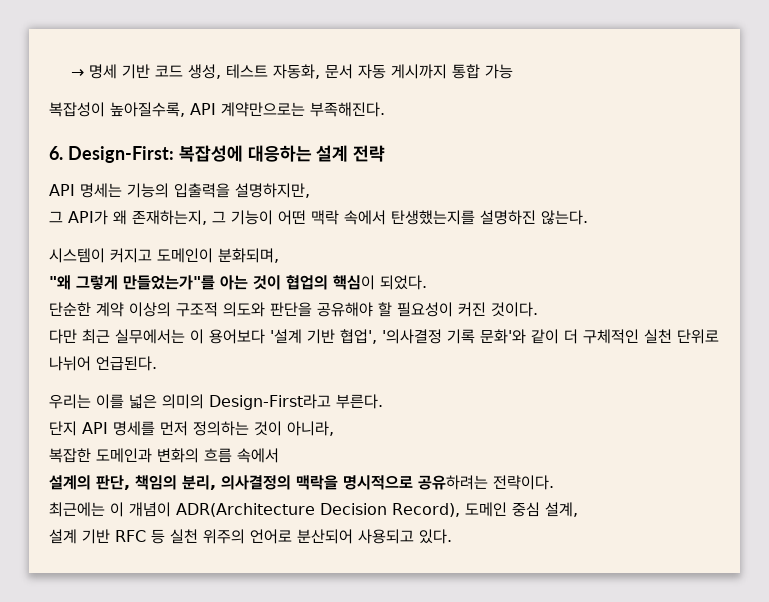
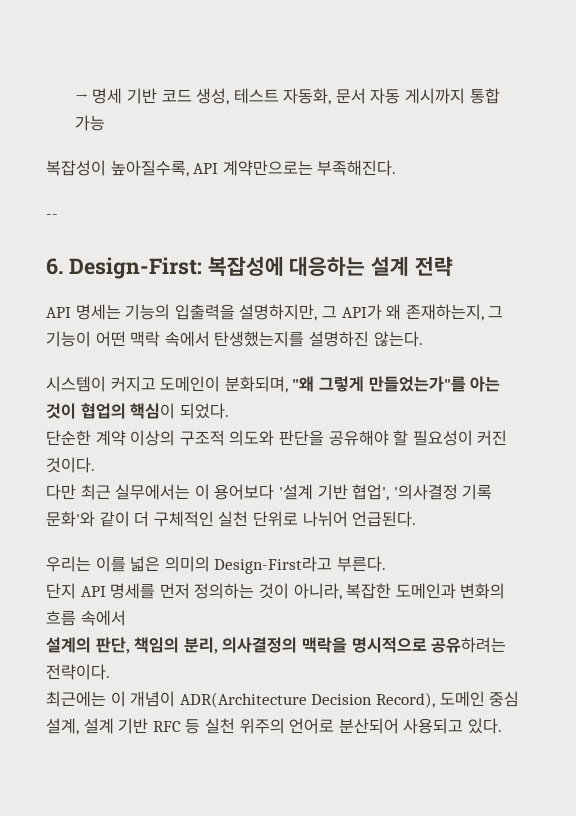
(385, 109) none -> [46,214,58,219] // --
(310, 190) // -> (318, 312) none
(279, 255) // -> (288, 384) none
(334, 428) // -> (342, 591) none
(578, 509) // -> (79, 726) none

